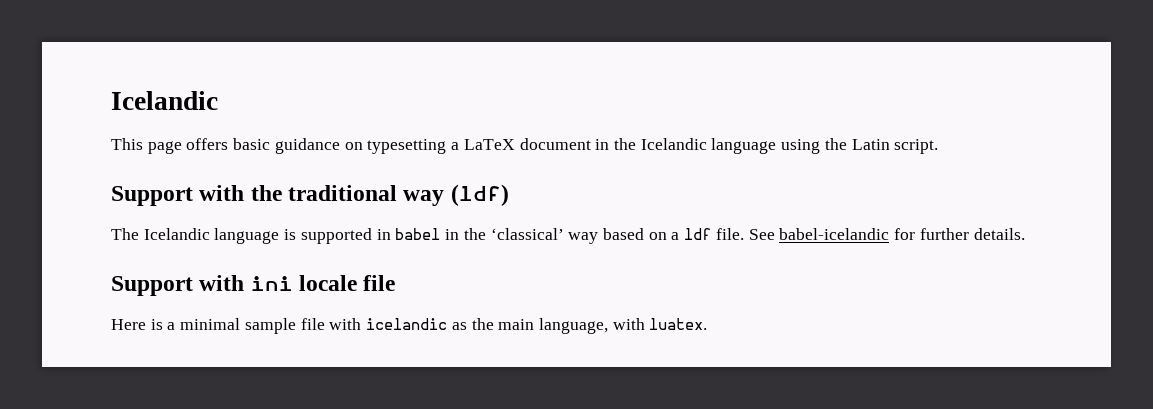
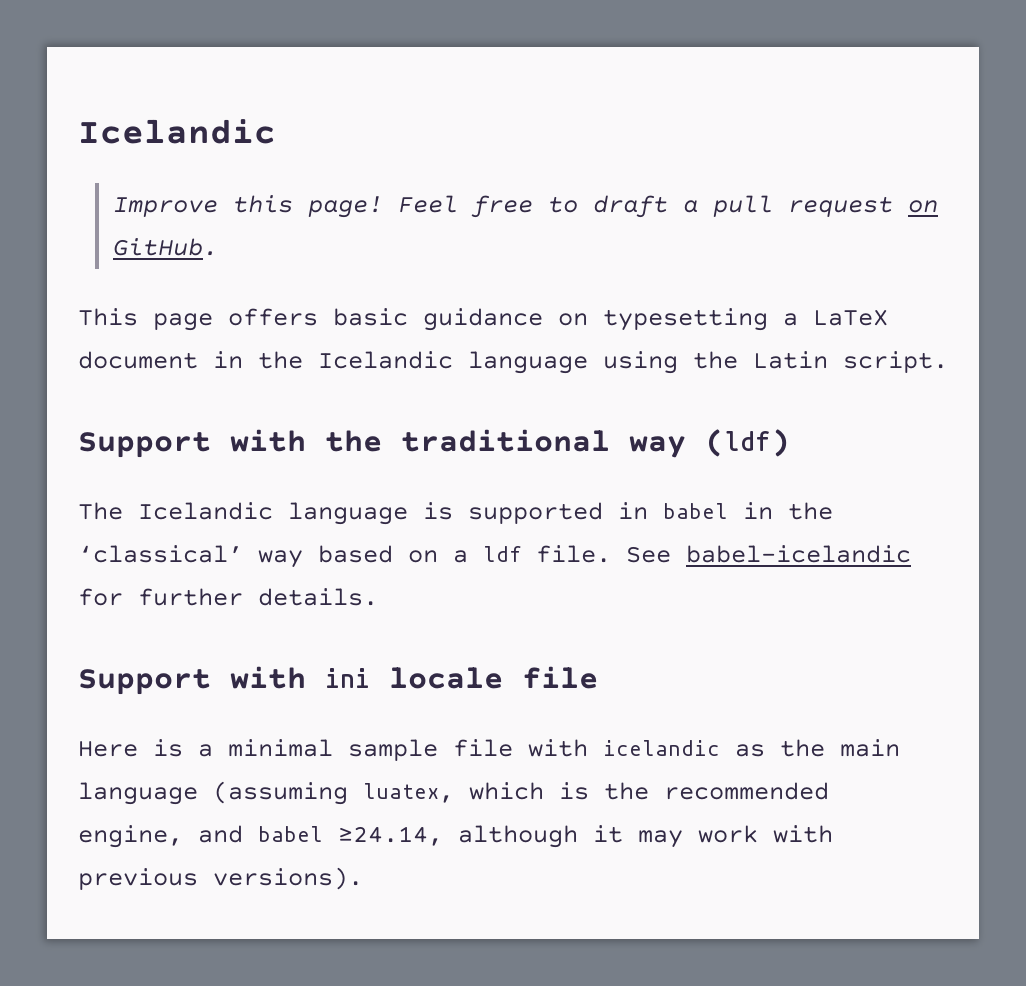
[111,91,218,110] Icelandic -> [78,119,276,144] [112,195,938,218] [112,238,218,256] Icelandic // Improve this page! Feel free to draft a pull request on GitHub.
[538,318,708,334] language, with luatex. -> [78,781,829,805] [78,825,833,848] [78,867,363,890] language (assuming luatex, which is the recommended engine, and babel ≥24.14, although it may work with previous versions).

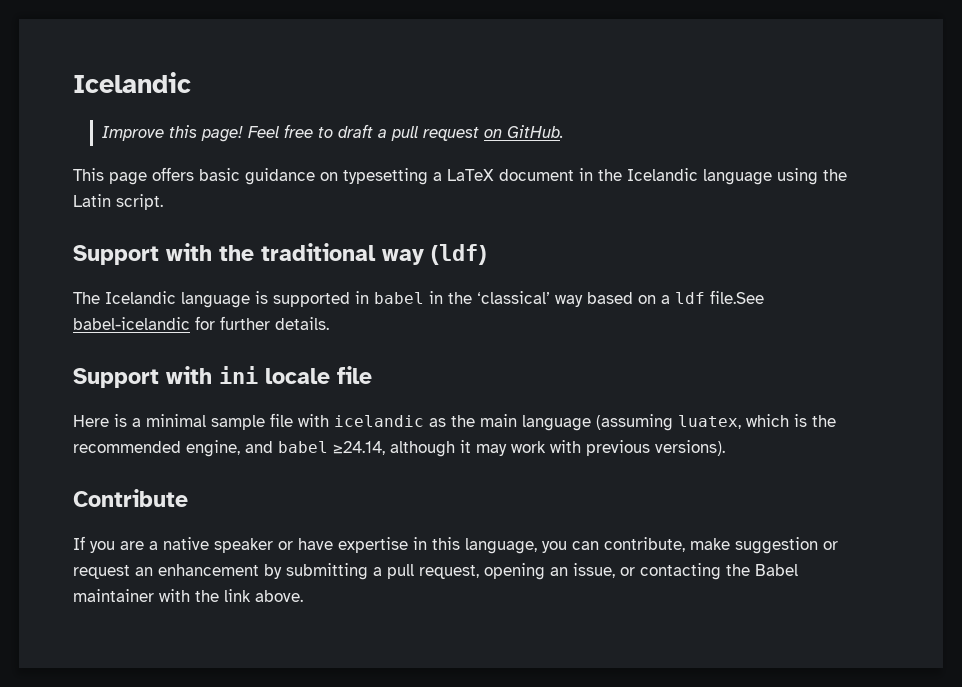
[536,545,671,563] file. See -> [710,290,764,304] file.See
(363, 878) none -> [73,489,188,507] [73,536,838,554] [73,563,798,580] [73,589,303,602] // Contribute // If you are a native speaker or have expertise in this language, you can contribute, make suggestion or request an enhancement by submitting a pull request, opening an issue, or contacting the Babel maintainer with the link above.

